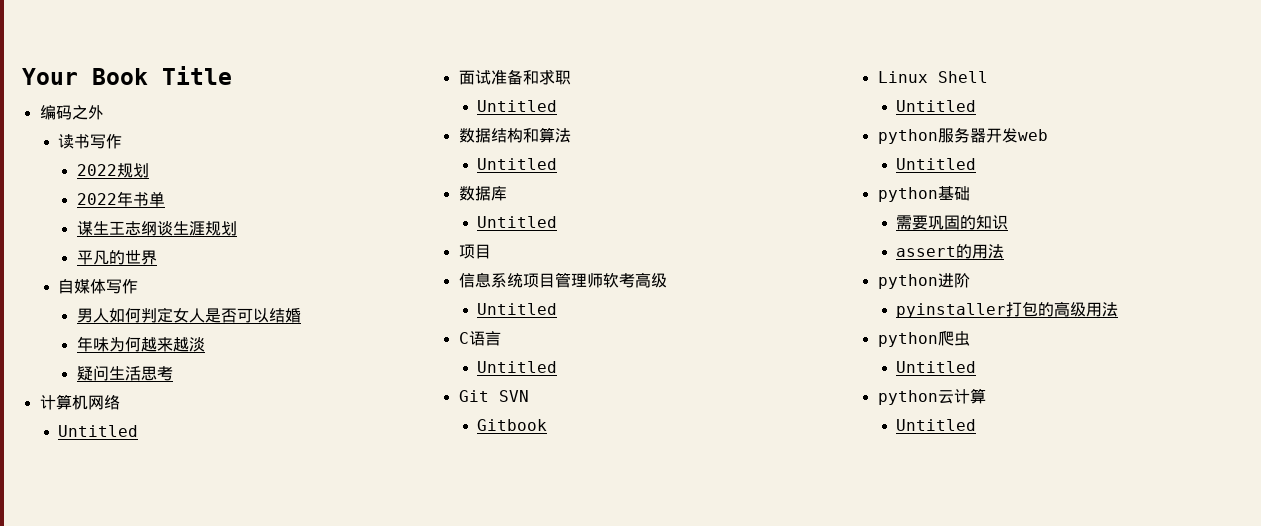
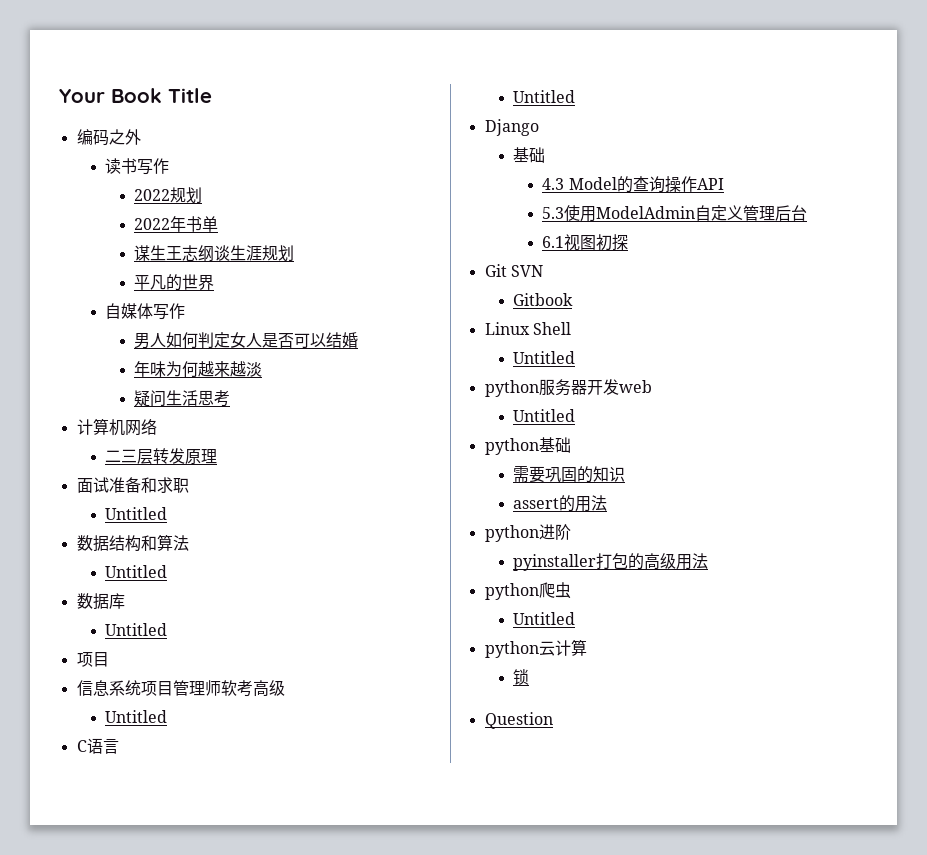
[58,425,139,437] Untitled -> [105,448,218,464] 二三层转发原理
(558, 367) none -> [484,119,539,136] [513,147,546,163] [542,176,724,193] [542,205,808,222] [542,234,629,251] // Django // 基础 // 4.3 Model的查询操作API // 5.3使用ModelAdmin自定义管理后台 // 6.1视图初探
[896,419,977,431] Untitled -> [513,669,530,685] [484,712,553,729] 锁 // Question

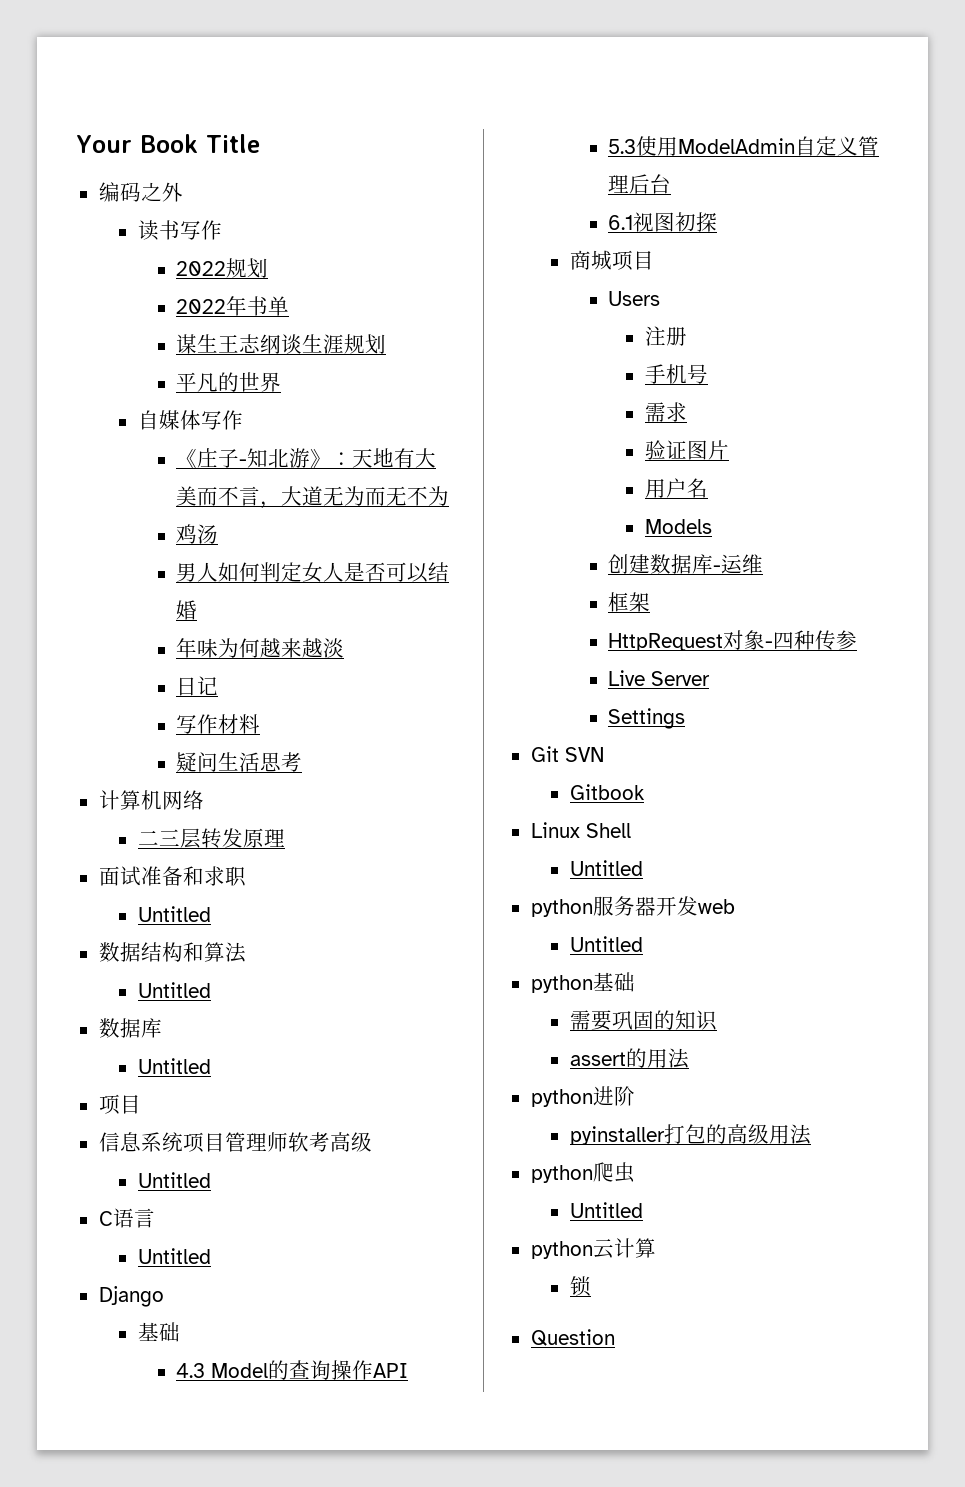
(186, 311) none -> [176,448,437,468] [176,486,450,509] [176,524,219,544] // 《庄子-知北游》：天地有大美而不言，大道无为而无不为 // 鸡汤
(263, 369) none -> [176,676,219,696] [176,714,261,734] // 日记 // 写作材料
(629, 242) none -> [569,250,654,271] [608,291,661,306] [644,326,687,346] [644,364,708,384] [644,402,687,422] [644,440,729,460] [644,478,708,498] [644,519,712,534] [608,554,764,574] [608,592,651,612] [608,630,858,651] [608,670,711,686] [608,708,686,729] // 商城项目 // Users // 注册 // 手机号 // 需求 // 验证图片 // 用户名 // Models // 创建数据库-运维 // 框架 // HttpRequest对象-四种传参 // Live Server // Settings

